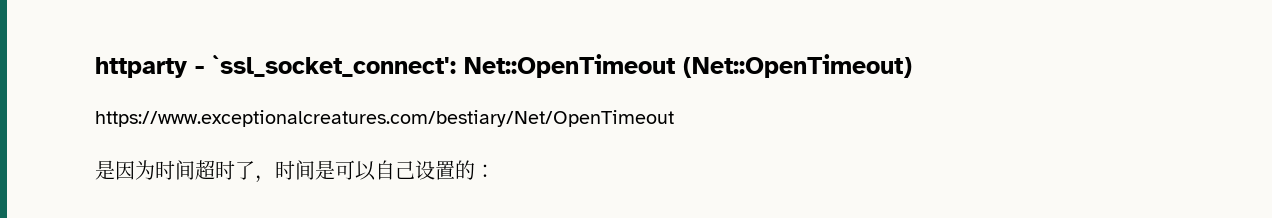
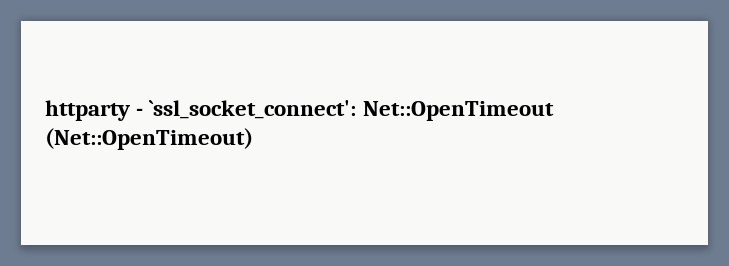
[95,110,674,127] [95,160,495,183] // https://www.exceptionalcreatures.com/bestiary/Net/OpenTimeout // 是因为时间超时了，时间是可以自己设置的： -> (253, 139) none

